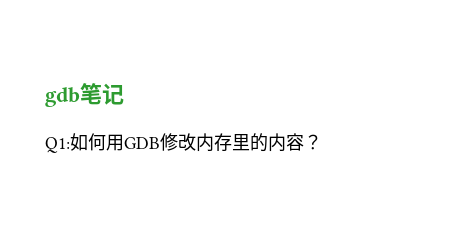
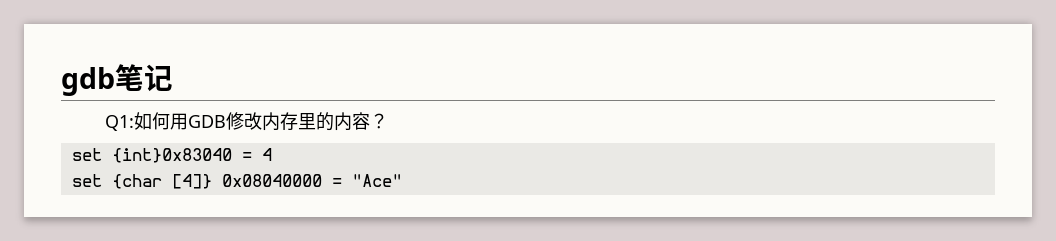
(322, 142) none -> [71,148,272,163] [71,174,402,189] // set {int}0x83040 = 4 // set {char [4]} 0x08040000 = "Ace"

